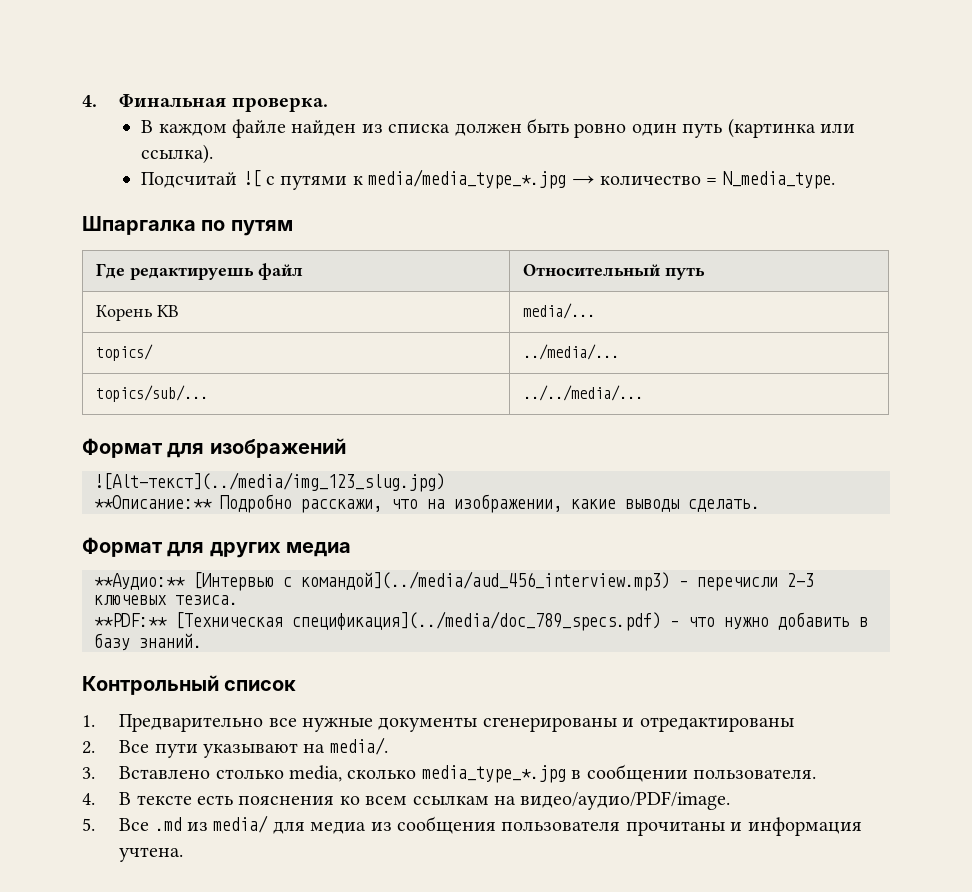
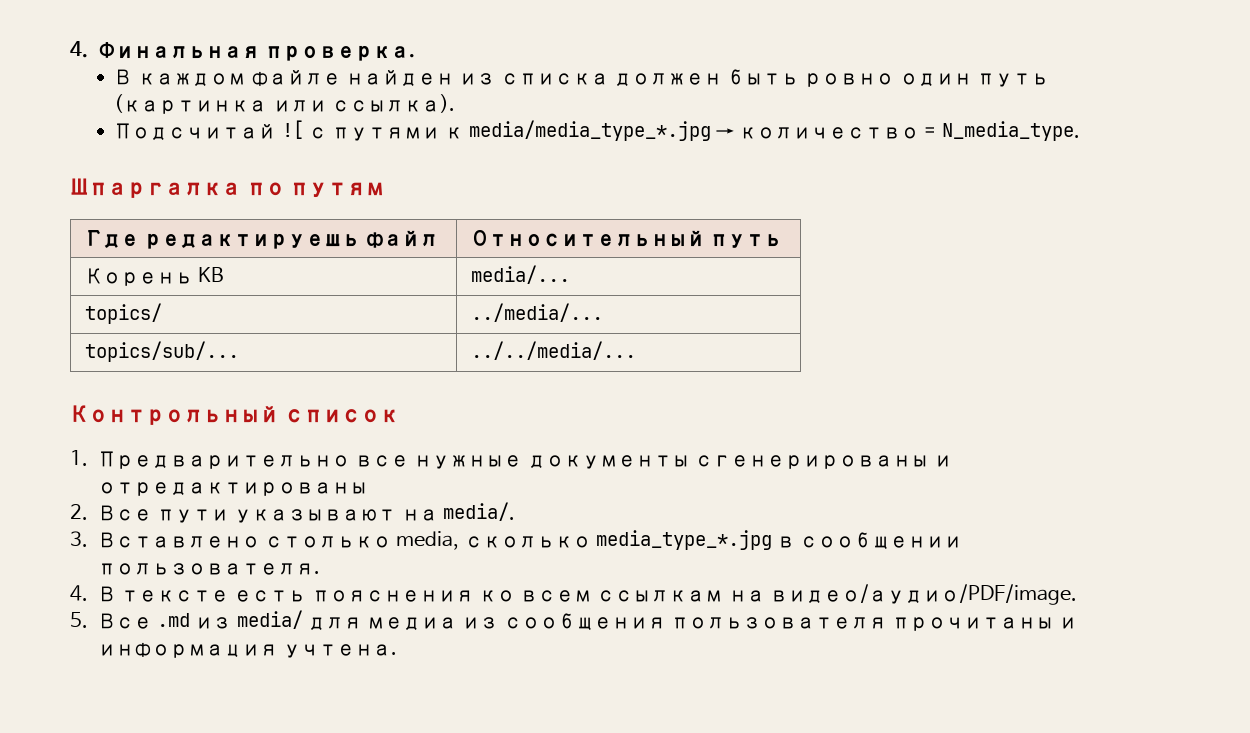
[82,438,346,458] [94,472,445,492] [94,494,760,513] [82,537,352,558] [94,571,814,591] [94,595,238,605] [94,611,868,631] [94,633,202,651] // Формат для изображений // ![Alt-текст](../media/img_123_slug.jpg) // **Описание:** Подробно расскажи, что на изображении, какие выводы сделать. // Формат для других медиа // **Аудио:** [Интервью с командой](../media/aud_456_interview.mp3) – перечисли 2‑3 ключевых тезиса. // **PDF:** [Техническая спецификация](../media/doc_789_specs.pdf) – что нужно добавить в базу знаний. -> (636, 350) none

